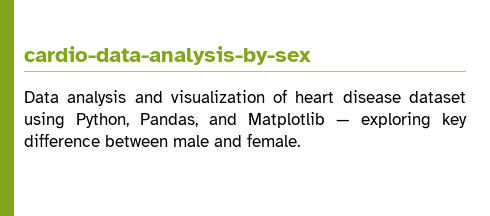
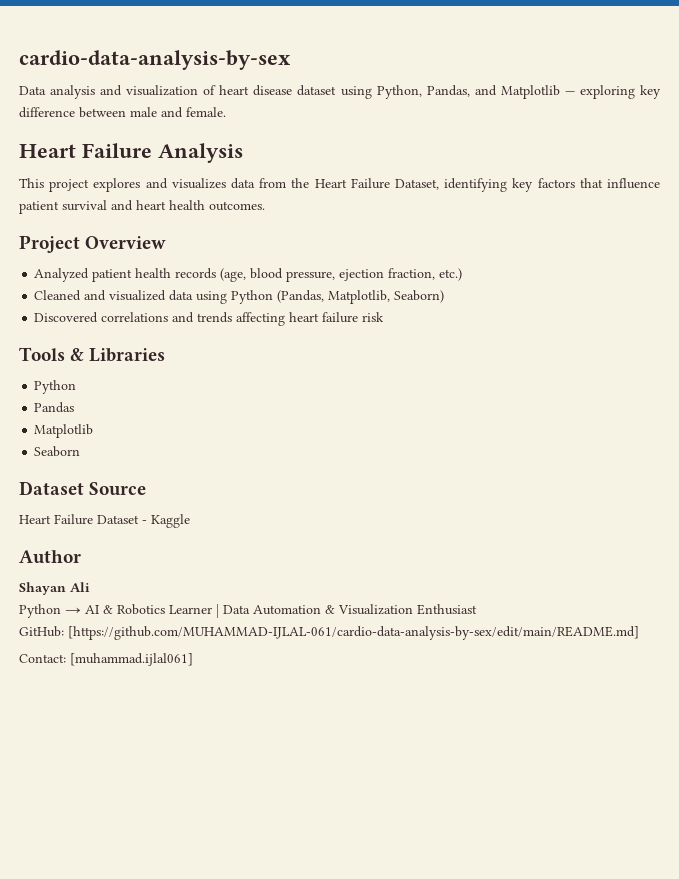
(300, 140) none -> [19,143,243,163] [19,178,660,192] [19,200,265,214] [19,235,167,253] [34,268,463,282] [34,290,445,304] [34,312,385,326] [19,347,166,362] [34,380,77,394] [34,402,75,413] [34,424,94,438] [34,446,81,457] [19,481,147,496] [19,514,190,528] [19,550,81,564] [19,582,90,595] [19,604,477,618] [19,626,639,640] [19,653,193,666] // Heart Failure Analysis // This project explores and visualizes data from the Heart Failure Dataset, identifying key factors that influence patient survival and heart health outcomes. // Project Overview // Analyzed patient health records (age, blood pressure, ejection fraction, etc.) // Cleaned and visualized data using Python (Pandas, Matplotlib, Seaborn) // Discovered correlations and trends affecting heart failure risk // Tools & Libraries // Python // Pandas // Matplotlib // Seaborn // Dataset Source // Heart Failure Dataset - Kaggle // Author // Shayan Ali // Python → AI & Robotics Learner | Data Automation & Visualization Enthusiast // GitHub: [https://github.com/MUHAMMAD-IJLAL-061/cardio-data-analysis-by-sex/edit/main/README.md] // Contact: [muhammad.ijlal061]

